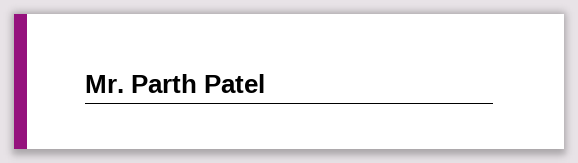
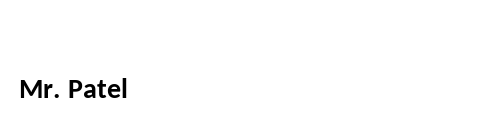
[131,74,198,93] Parth -> (60, 89) none

